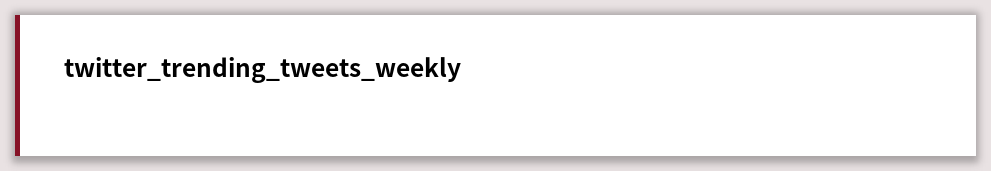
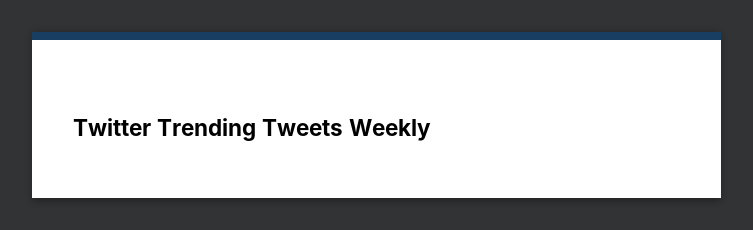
[64,57,461,83] twitter_trending_tweets_weekly -> [73,118,432,141] Twitter Trending Tweets Weekly

